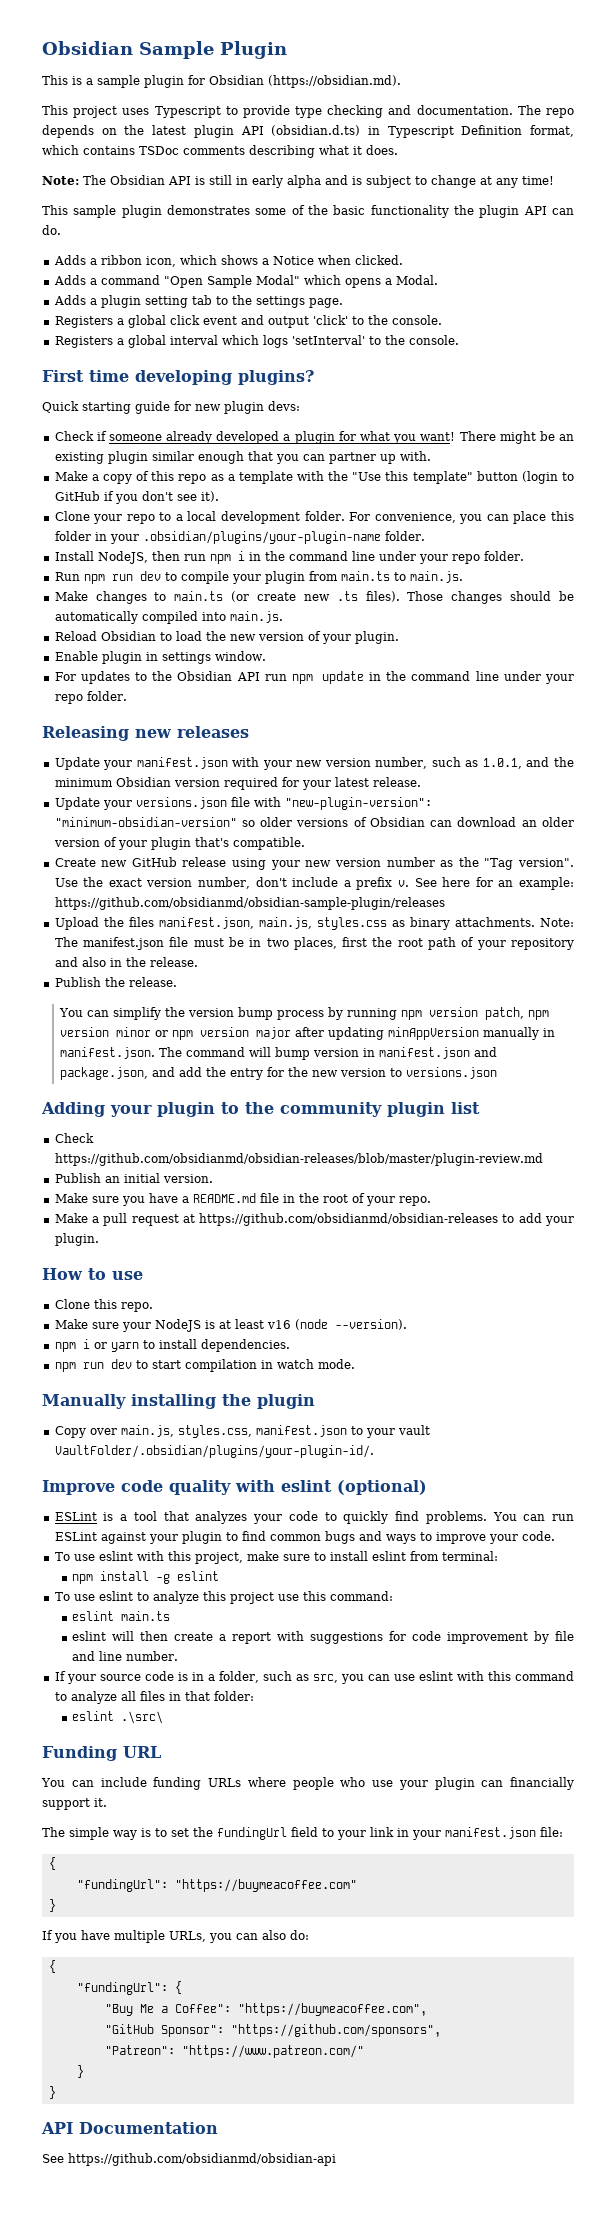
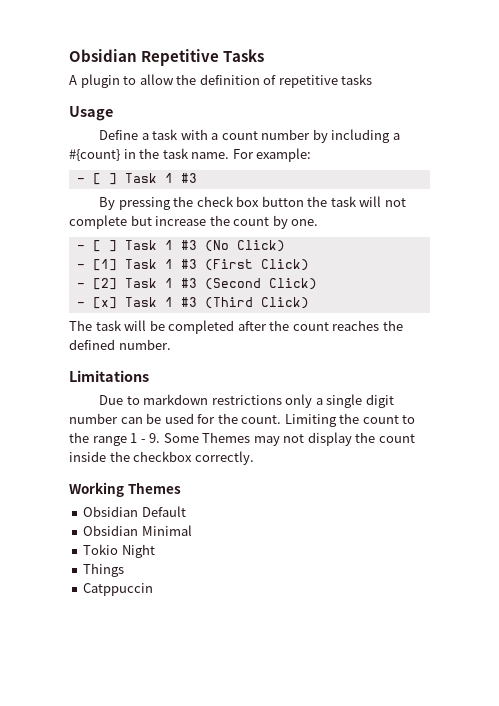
[42,41,287,59] [42,75,401,88] [42,105,574,118] [42,125,574,138] [42,145,398,158] [42,175,554,188] [42,205,574,218] [42,225,61,235] [53,255,403,267] [53,275,438,288] [53,295,343,308] [54,315,442,328] [54,335,459,348] [42,370,314,385] [42,401,300,414] [54,431,574,444] [54,451,431,464] [54,471,575,484] [54,491,219,504] [54,511,574,524] [54,531,425,544] [54,551,524,564] [54,571,463,584] [54,591,575,604] [54,611,283,624] [54,631,399,644] [54,651,266,664] [54,671,574,684] [54,691,127,704] [42,726,249,741] [54,757,575,770] [54,777,421,790] [54,797,432,810] [54,817,575,827] [53,837,305,850] [54,857,575,870] [54,877,574,890] [54,897,445,910] [54,917,574,930] [54,937,575,950] [54,957,198,967] [54,977,177,987] [58,1007,549,1020] [59,1027,555,1040] [59,1047,497,1060] [59,1067,497,1080] [41,1102,480,1117] [54,1133,94,1143] [54,1153,543,1166] [54,1173,213,1183] [54,1193,431,1206] [54,1213,574,1226] [54,1233,99,1246] [42,1268,143,1280] [54,1299,153,1312] [54,1319,407,1332] [54,1339,290,1352] [54,1359,355,1372] [42,1394,315,1409] [54,1425,430,1438] [54,1445,374,1458] [42,1480,427,1495] [54,1511,574,1524] [54,1531,555,1544] [54,1551,498,1564] [72,1571,220,1584] [54,1591,393,1604] [72,1611,171,1621] [72,1631,574,1644] [72,1651,179,1661] [54,1671,574,1684] [54,1691,254,1704] [72,1711,164,1724] [42,1746,161,1761] [41,1777,574,1790] [42,1798,107,1810] [42,1827,563,1840] [48,1857,56,1870] [76,1879,357,1892] [48,1899,56,1912] [42,1930,309,1943] [48,1960,56,1973] [76,1981,182,1995] [104,2003,427,2016] [104,2024,441,2037] [104,2045,364,2058] [76,2065,84,2078] [48,2086,56,2099] [41,2122,218,2134] [42,2153,336,2166] Obsidian Sample Plugin // This is a sample plugin for Obsidian (https://obsidian.md). // This project uses Typescript to provide type checking and documentation. The repo depends on the latest plugin API (obsidian.d.ts) in Typescript Definition format, which contains TSDoc comments describing what it does. // Note: The Obsidian API is still in early alpha and is subject to change at any time! // This sample plugin demonstrates some of the basic functionality the plugin API can do. // Adds a ribbon icon, which shows a Notice when clicked. // Adds a command "Open Sample Modal" which opens a Modal. // Adds a plugin setting tab to the settings page. // Registers a global click event and output 'click' to the console. // Registers a global interval which logs 'setInterval' to the console. // First time developing plugins? // Quick starting guide for new plugin devs: // Check if someone already developed a plugin for what you want! There might be an existing plugin similar enough that you can partner up with. // Make a copy of this repo as a template with the "Use this template" button (login to GitHub if you don't see it). // Clone your repo to a local development folder. For convenience, you can place this folder in your .obsidian/plugins/your-plugin-name folder. // Install NodeJS, then run npm i in the command line under your repo folder. // Run npm run dev to compile your plugin from main.ts to main.js. // Make changes to main.ts (or create new .ts files). Those changes should be automatically compiled into main.js. // Reload Obsidian to load the new version of your plugin. // Enable plugin in settings window. // For updates to the Obsidian API run npm update in the command line under your repo folder. // Releasing new releases // Update your manifest.json with your new version number, such as 1.0.1, and the minimum Obsidian version required for your latest release. // Update your versions.json file with "new-plugin-version": "minimum-obsidian-version" so older versions of Obsidian can download an older version of your plugin that's compatible. // Create new GitHub release using your new version number as the "Tag version". Use the exact version number, don't include a prefix v. See here for an example: https://github.com/obsidianmd/obsidian-sample-plugin/releases // Upload the files manifest.json, main.js, styles.css as binary attachments. Note: The manifest.json file must be in two places, first the root path of your repository and also in the release. // Publish the release. // You can simplify the version bump process by running npm version patch, npm version minor or npm version major after updating minAppVersion manually in manifest.json. The command will bump version in manifest.json and package.json, and add the entry for the new version to versions.json // Adding your plugin to the community plugin list // Check https://github.com/obsidianmd/obsidian-releases/blob/master/plugin-review.md // Publish an initial version. // Make sure you have a README.md file in the root of your repo. // Make a pull request at https://github.com/obsidianmd/obsidian-releases to add your plugin. // How to use // Clone this repo. // Make sure your NodeJS is at least v16 (node --version). // npm i or yarn to install dependencies. // npm run dev to start compilation in watch mode. // Manually installing the plugin // Copy over main.js, styles.css, manifest.json to your vault VaultFolder/.obsidian/plugins/your-plugin-id/. // Improve code quality with eslint (optional) // ESLint is a tool that analyzes your code to quickly find problems. You can run ESLint against your plugin to find common bugs and ways to improve your code. // To use eslint with this project, make sure to install eslint from terminal: // npm install -g eslint // To use eslint to analyze this project use this command: // eslint main.ts // eslint will then create a report with suggestions for code improvement by file and line number. // If your source code is in a folder, such as src, you can use eslint with this command to analyze all files in that folder: // eslint .\src\ // Funding URL // You can include funding URLs where people who use your plugin can financially support it. // The simple way is to set the fundingUrl field to your link in your manifest.json file: // { // "fundingUrl": "https://buymeacoffee.com" // } // If you have multiple URLs, you can also do: // { // "fundingUrl": { // "Buy Me a Coffee": "https://buymeacoffee.com", // "GitHub Sponsor": "https://github.com/sponsors", // "Patreon": "https://www.patreon.com/" // } // } // API Documentation // See https://github.com/obsidianmd/obsidian-api -> [69,49,265,66] [69,74,373,88] [69,106,113,121] [98,129,400,143] [69,148,312,162] [76,173,197,185] [98,196,406,210] [69,215,319,229] [76,240,285,252] [76,259,309,271] [76,278,317,290] [76,297,309,309] [69,320,403,334] [69,339,171,350] [69,370,149,382] [98,394,394,408] [69,413,416,427] [69,432,415,446] [69,451,254,465] [69,482,181,497] [83,506,186,517] [83,525,192,536] [83,544,155,558] [83,563,125,577] [83,583,154,596] Obsidian Repetitive Tasks // A plugin to allow the definition of repetitive tasks // Usage // Define a task with a count number by including a #{count} in the task name. For example: // - [ ] Task 1 #3 // By pressing the check box button the task will not complete but increase the count by one. // - [ ] Task 1 #3 (No Click) // - [1] Task 1 #3 (First Click) // - [2] Task 1 #3 (Second Click) // - [x] Task 1 #3 (Third Click) // The task will be completed after the count reaches the defined number. // Limitations // Due to markdown restrictions only a single digit number can be used for the count. Limiting the count to the range 1 - 9. Some Themes may not display the count inside the checkbox correctly. // Working Themes // Obsidian Default // Obsidian Minimal // Tokio Night // Things // Catppuccin

